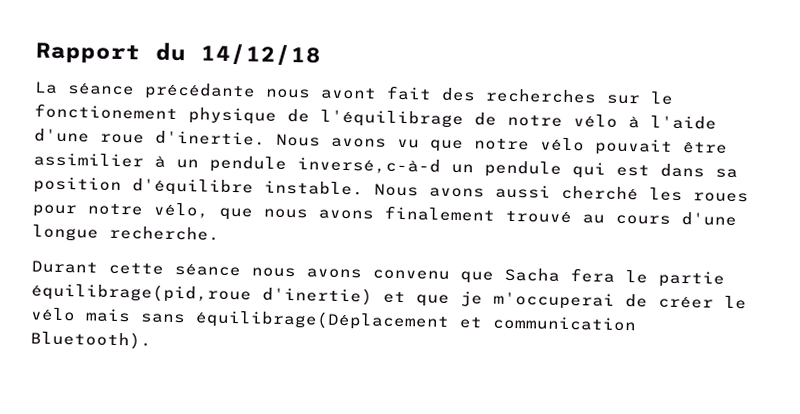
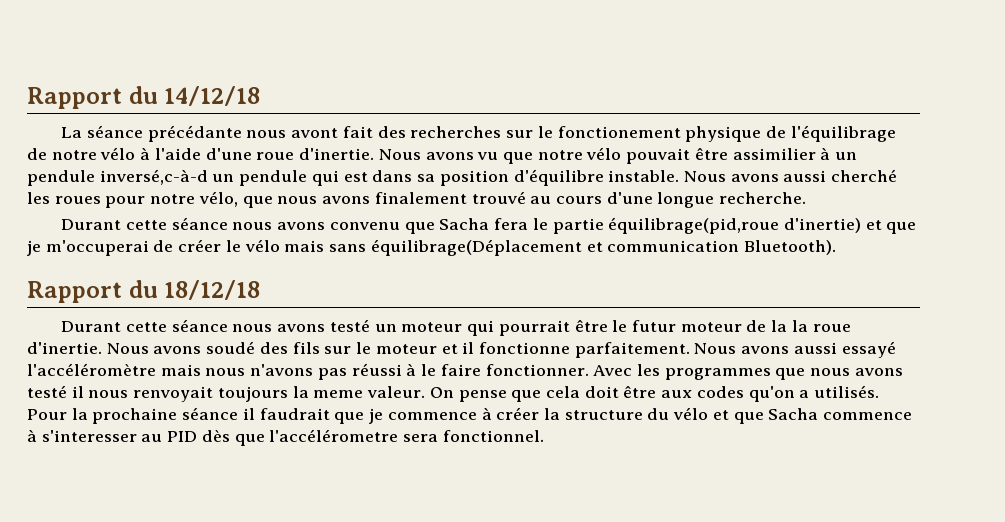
(152, 340) none -> [27,280,261,303] [61,319,851,336] [27,341,896,358] [27,363,903,380] [27,385,880,402] [27,407,913,424] [27,429,544,446] // Rapport du 18/12/18 // Durant cette séance nous avons testé un moteur qui pourrait être le futur moteur de la la roue d'inertie. Nous avons soudé des fils sur le moteur et il fonctionne parfaitement. Nous avons aussi essayé l'accéléromètre mais nous n'avons pas réussi à le faire fonctionner. Avec les programmes que nous avons testé il nous renvoyait toujours la meme valeur. On pense que cela doit être aux codes qu'on a utilisés. Pour la prochaine séance il faudrait que je commence à créer la structure du vélo et que Sacha commence à s'interesser au PID dès que l'accélérometre sera fonctionnel.

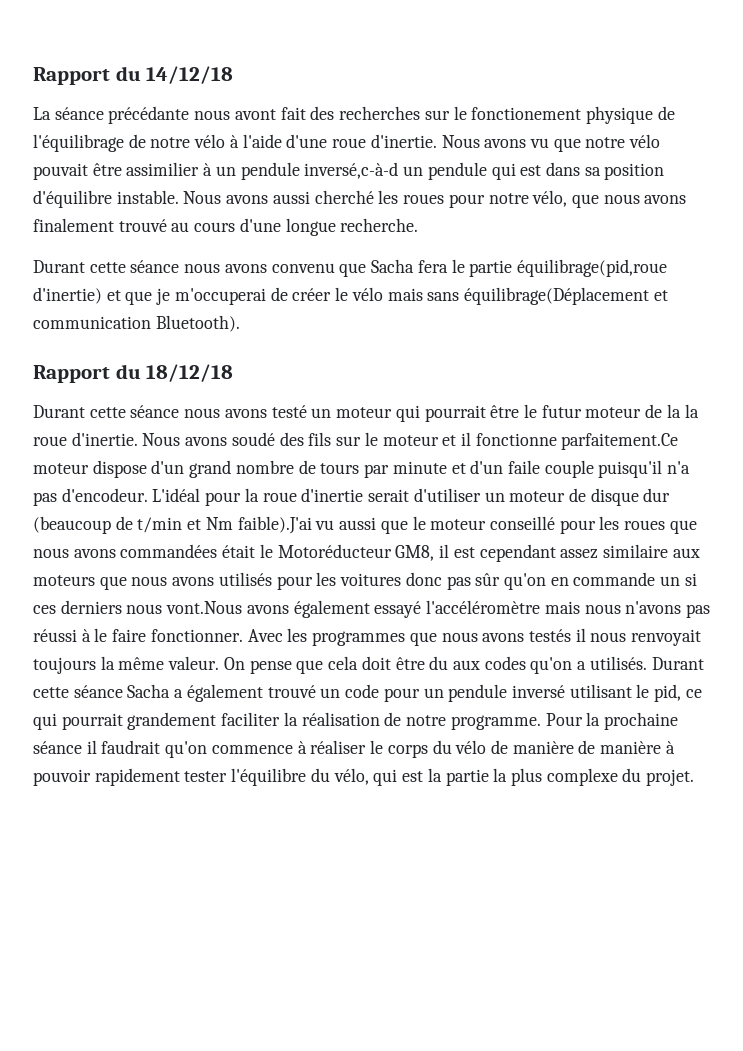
[574,342,837,358] parfaitement. Nous avons aussi -> [561,433,679,450] [33,460,691,478] [33,488,671,506] [33,516,697,534] [33,544,700,562] [33,572,697,590] [33,600,370,618] parfaitement.Ce moteur dispose d'un grand nombre de tours par minute et d'un faile couple puisqu'il n'a pas d'encodeur. L'idéal pour la roue d'inertie serait d'utiliser un moteur de disque dur (beaucoup de t/min et Nm faible).J'ai vu aussi que le moteur conseillé pour les roues que nous avons commandées était le Motoréducteur GM8, il est cependant assez similaire aux moteurs que nous avons utilisés pour les voitures donc pas sûr qu'on en commande un si ces derniers nous vont.Nous avons également
[27,385,67,398] testé -> [528,629,571,642] testés
[313,390,364,398] meme -> [118,657,165,670] même
(657, 391) none -> [429,656,449,670] du
(880, 391) none -> [651,657,704,670] [33,684,702,702] [33,712,541,730] Durant cette séance Sacha a également trouvé un code pour un pendule inversé utilisant le pid, ce qui pourrait grandement faciliter la réalisation de notre programme.
[334,407,913,424] [27,429,544,446] que je commence à créer la structure du vélo et que Sacha commence à s'interesser au PID dès que l'accélérometre sera fonctionnel. -> [165,740,675,758] [33,768,695,786] qu'on commence à réaliser le corps du vélo de manière de manière à pouvoir rapidement tester l'équilibre du vélo, qui est la partie la plus complexe du projet.

